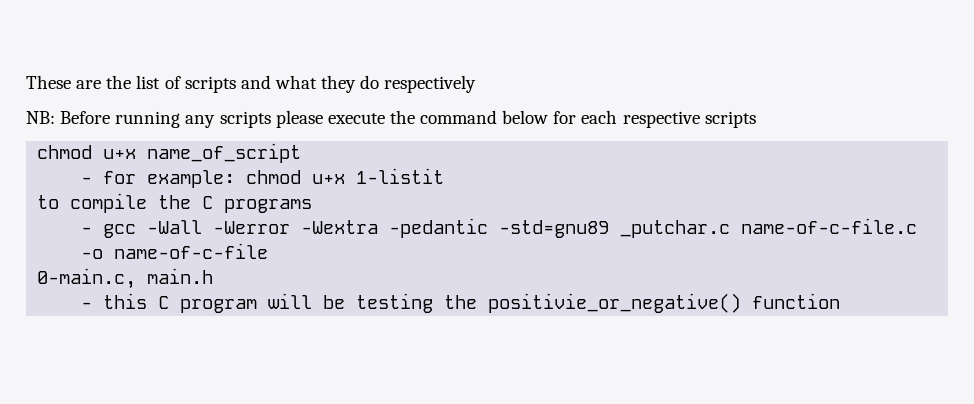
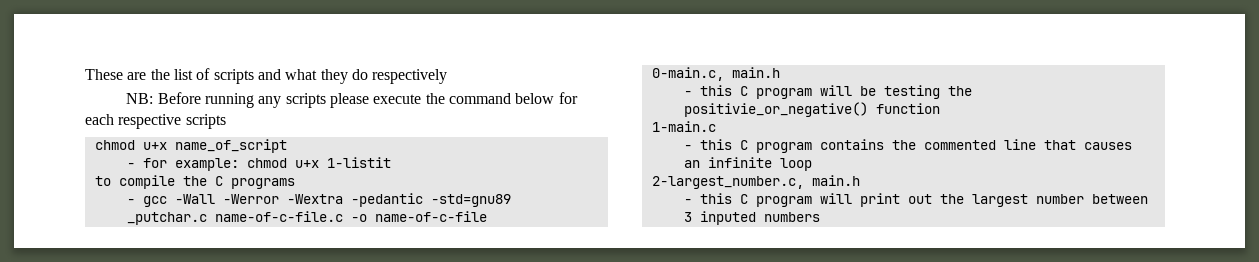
(841, 301) none -> [651,121,716,132] [683,139,1132,153] [683,157,812,171] [651,175,860,189] [683,193,1148,207] [683,211,820,225] // 1-main.c // - this C program contains the commented line that causes an infinite loop // 2-largest_number.c, main.h // - this C program will print out the largest number between 3 inputed numbers

